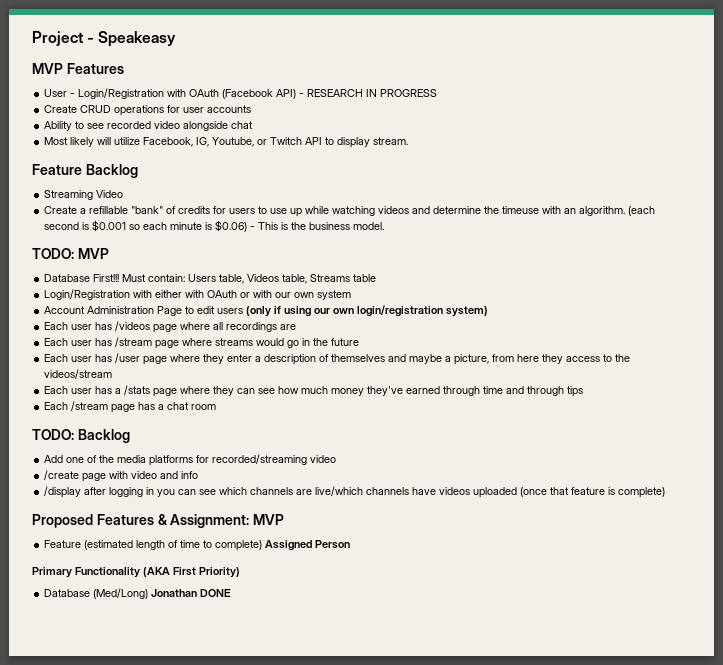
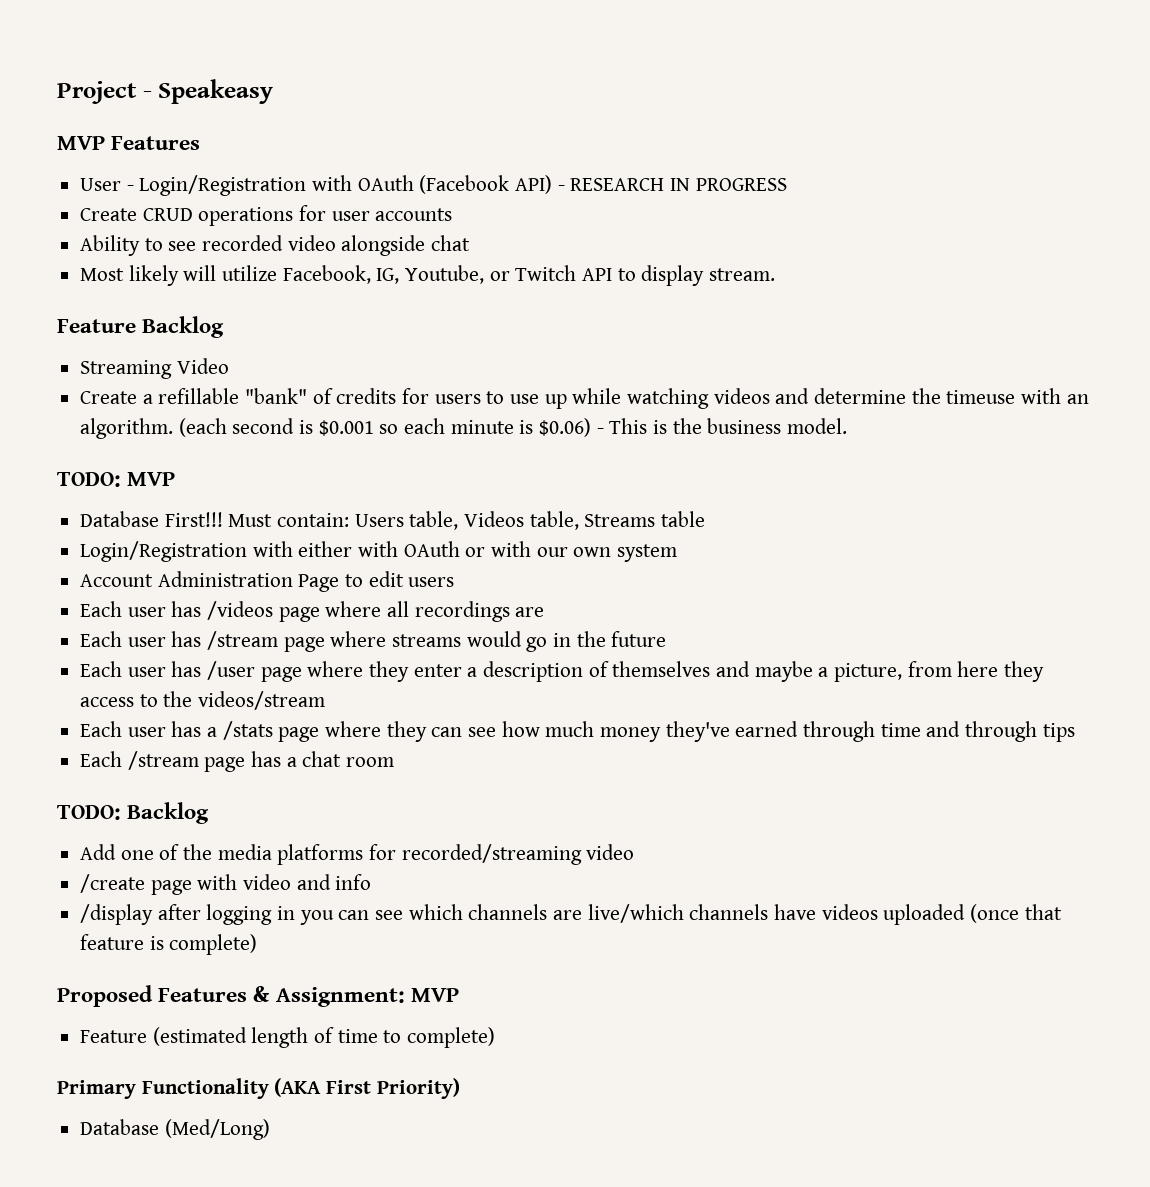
[246,305,489,317] (only if using our own login/registration system) -> (455, 582) none
[265,540,351,551] Assigned Person -> (496, 1037) none
[151,589,232,597] Jonathan DONE -> (270, 1129) none

